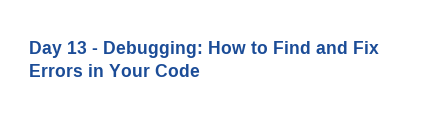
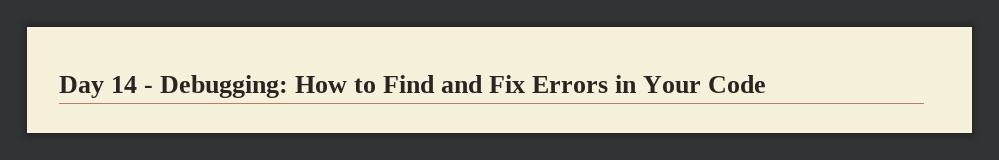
[67,41,87,54] 13 -> [111,76,138,93] 14

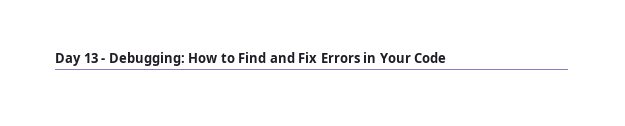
[111,76,138,93] 14 -> [83,53,98,63] 13

